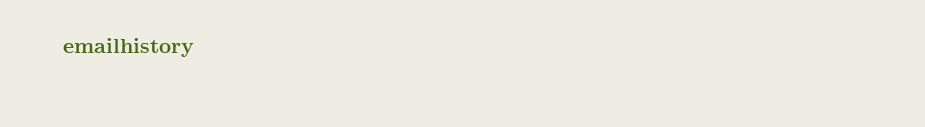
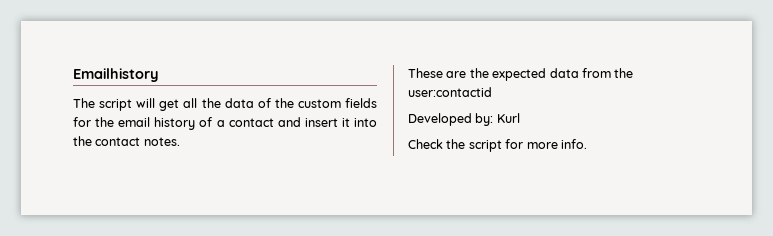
[63,38,194,57] emailhistory -> [73,68,159,82] [73,98,377,111] [73,117,377,130] [73,136,180,146] [408,68,634,81] [408,87,492,97] [408,113,520,126] [408,139,587,152] Emailhistory // The script will get all the data of the custom fields for the email history of a contact and insert it into the contact notes. // These are the expected data from the user:contactid // Developed by: Kurl // Check the script for more info.

